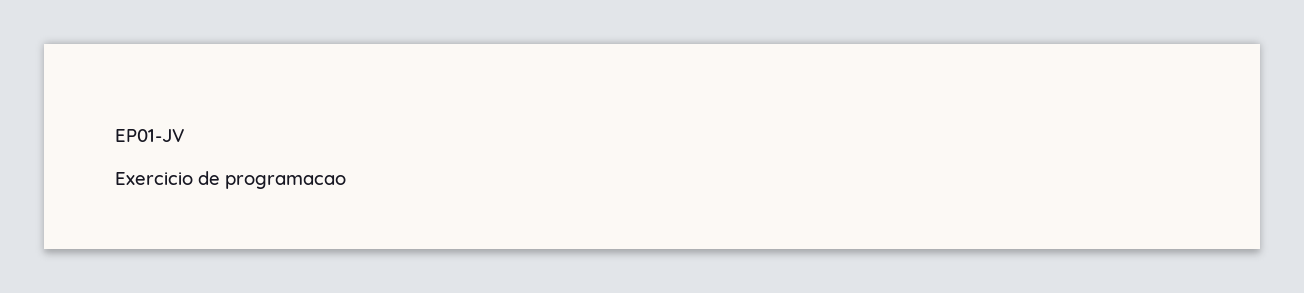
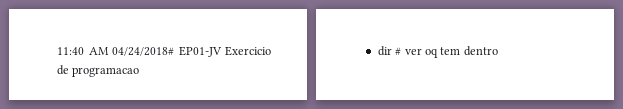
(115, 135) none -> [57,47,174,56] 11:40 AM 04/24/2018#
(184, 135) // -> (222, 51) none
(346, 182) none -> [377,46,498,58] // dir # ver oq tem dentro

